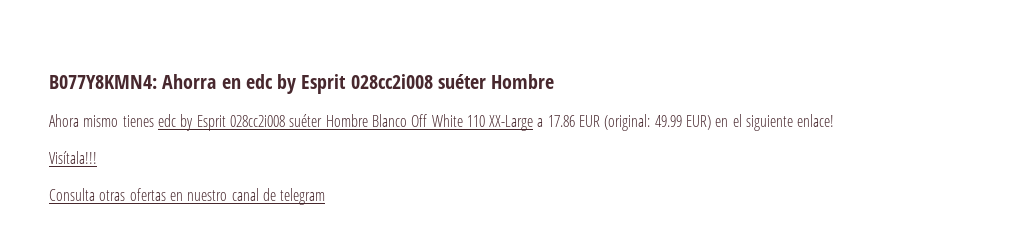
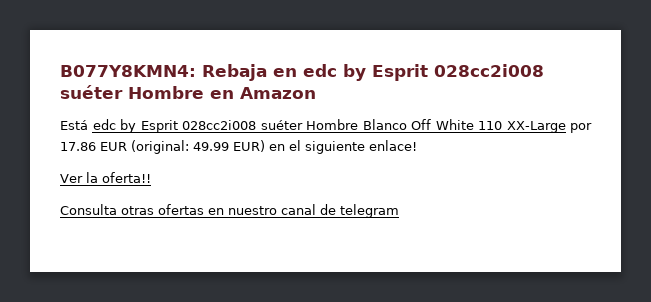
[162,74,217,89] Ahorra -> [202,64,267,81] Rebaja
[49,114,154,127] // Ahora mismo tienes -> [210,87,316,99] [60,120,88,130] en Amazon // Está
[537,118,544,127] a -> [570,123,592,133] por
[49,151,97,164] Visítala!!! -> [60,172,151,183] Ver la oferta!!

